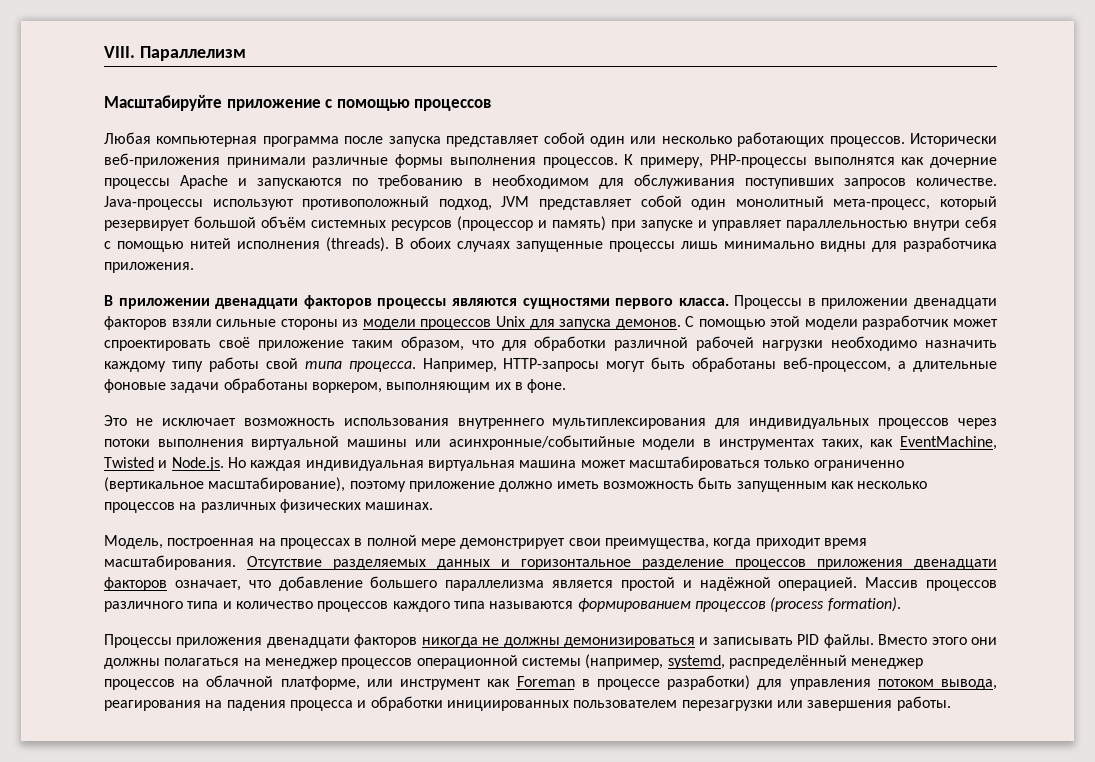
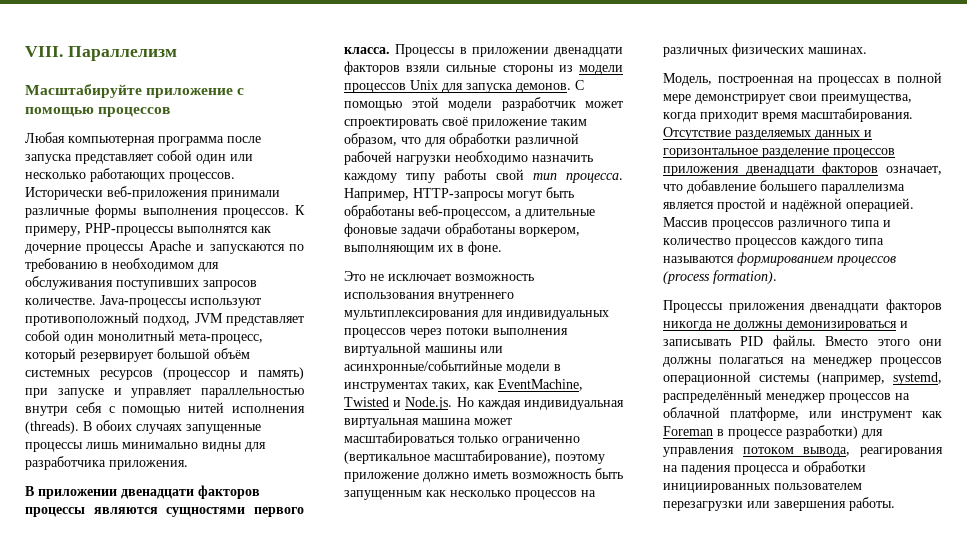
[304,361,342,369] типа -> [532,173,557,180] тип

